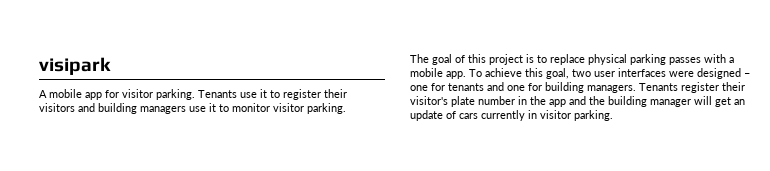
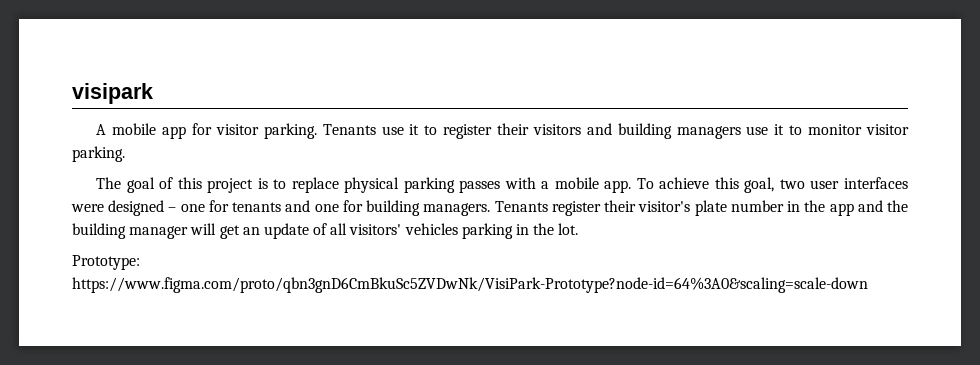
[459,110,613,121] cars currently in visitor parking. -> [330,223,579,239] [72,255,140,270] [72,277,868,293] all visitors' vehicles parking in the lot. // Prototype: https://www.figma.com/proto/qbn3gnD6CmBkuSc5ZVDwNk/VisiPark-Prototype?node-id=64%3A0&scaling=scale-down

